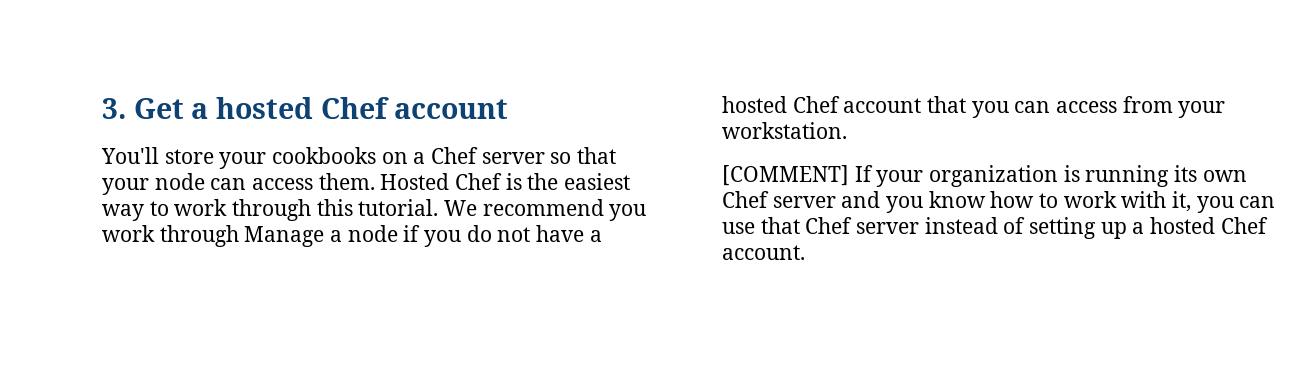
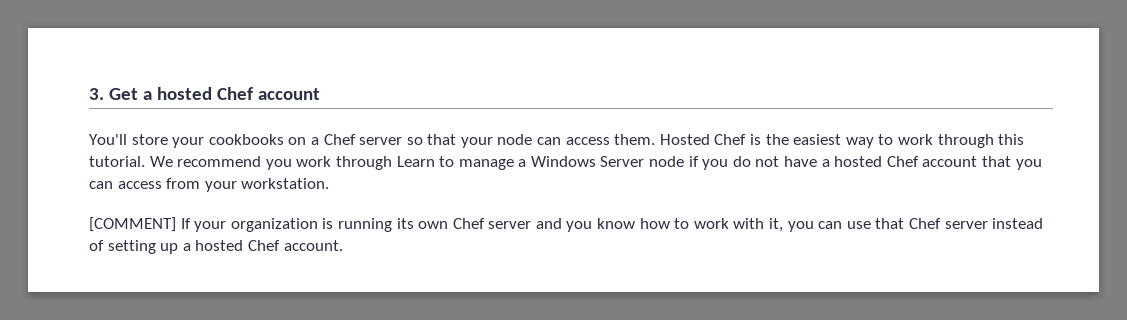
[244,226,343,247] Manage a -> [396,156,645,170] Learn to manage a Windows Server

